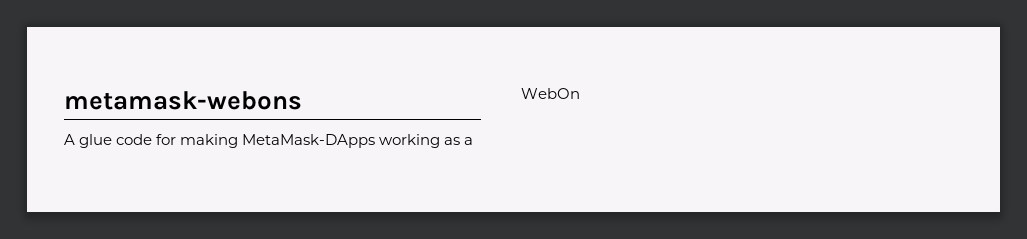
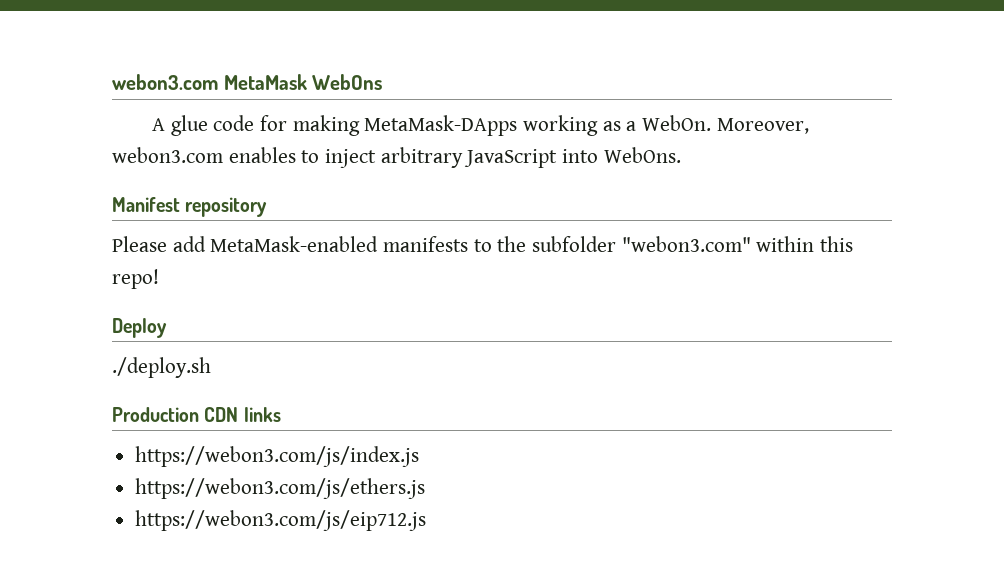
[64,91,302,110] metamask-webons -> [112,74,383,90] webon3.com MetaMask WebOns
[521,88,580,99] WebOn -> [641,115,809,134] [112,147,681,168] [112,197,268,217] [112,236,854,252] [112,269,159,289] [112,318,167,338] [112,357,211,378] [112,407,281,422] [135,446,420,467] [135,478,426,499] [135,510,427,531] WebOn. Moreover, webon3.com enables to inject arbitrary JavaScript into WebOns. // Manifest repository // Please add MetaMask-enabled manifests to the subfolder "webon3.com" within this repo! // Deploy // ./deploy.sh // Production CDN links // https://webon3.com/js/index.js // https://webon3.com/js/ethers.js // https://webon3.com/js/eip712.js

